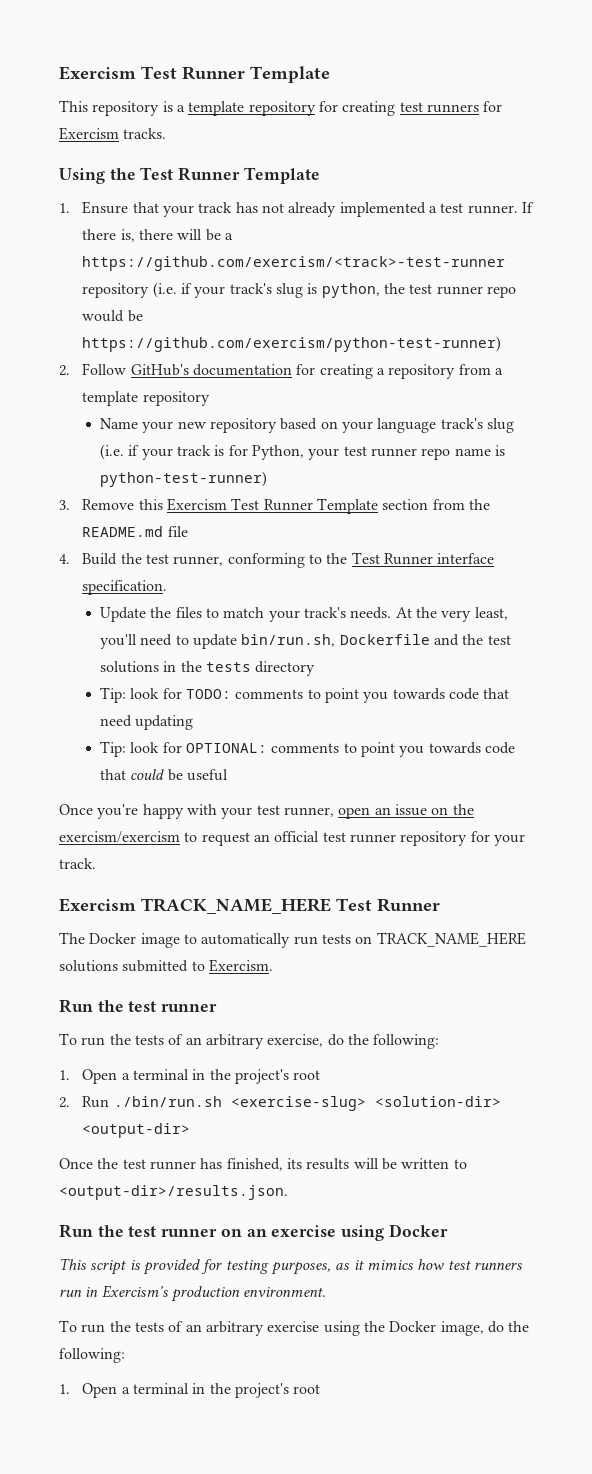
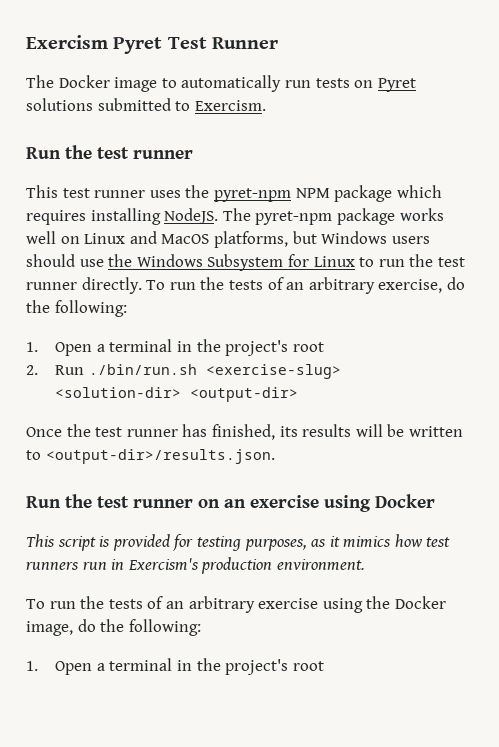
[59,66,330,83] [59,100,503,116] [59,127,167,140] [59,167,320,184] [59,201,534,217] [82,229,234,242] [82,256,506,271] [82,282,516,298] [82,310,143,322] [82,336,502,352] [59,363,503,379] [82,391,210,406] [100,418,514,433] [100,444,505,460] [100,471,268,487] [59,498,490,514] [82,526,188,537] [59,552,495,568] [82,580,168,595] [100,607,508,622] [100,634,511,649] [100,661,316,676] [100,687,510,703] [100,715,194,730] [100,741,515,757] [100,769,228,781] [59,804,474,819] [59,831,525,846] [59,858,96,869] [59,898,331,914] Exercism Test Runner Template // This repository is a template repository for creating test runners for Exercism tracks. // Using the Test Runner Template // 1. Ensure that your track has not already implemented a test runner. If there is, there will be a https://github.com/exercism/<track>-test-runner repository (i.e. if your track's slug is python, the test runner repo would be https://github.com/exercism/python-test-runner) // 2. Follow GitHub's documentation for creating a repository from a template repository // Name your new repository based on your language track's slug (i.e. if your track is for Python, your test runner repo name is python-test-runner) // 3. Remove this Exercism Test Runner Template section from the README.md file // 4. Build the test runner, conforming to the Test Runner interface specification. // Update the files to match your track's needs. At the very least, you'll need to update bin/run.sh, Dockerfile and the test solutions in the tests directory // Tip: look for TODO: comments to point you towards code that need updating // Tip: look for OPTIONAL: comments to point you towards code that could be useful // Once you're happy with your test runner, open an issue on the exercism/exercism to request an official test runner repository for your track. // Exercism TRACK_NAME_HERE -> [26,35,163,54] Exercism Pyret
[376,932,526,947] TRACK_NAME_HERE -> [377,78,416,92] Pyret
(218, 1008) none -> [26,185,442,202] [26,208,444,225] [26,231,430,248] [26,254,465,271] [26,277,142,294] This test runner uses the pyret-npm NPM package which requires installing NodeJS. The pyret-npm package works well on Linux and MacOS platforms, but Windows users should use the Windows Subsystem for Linux to run the test runner directly.

